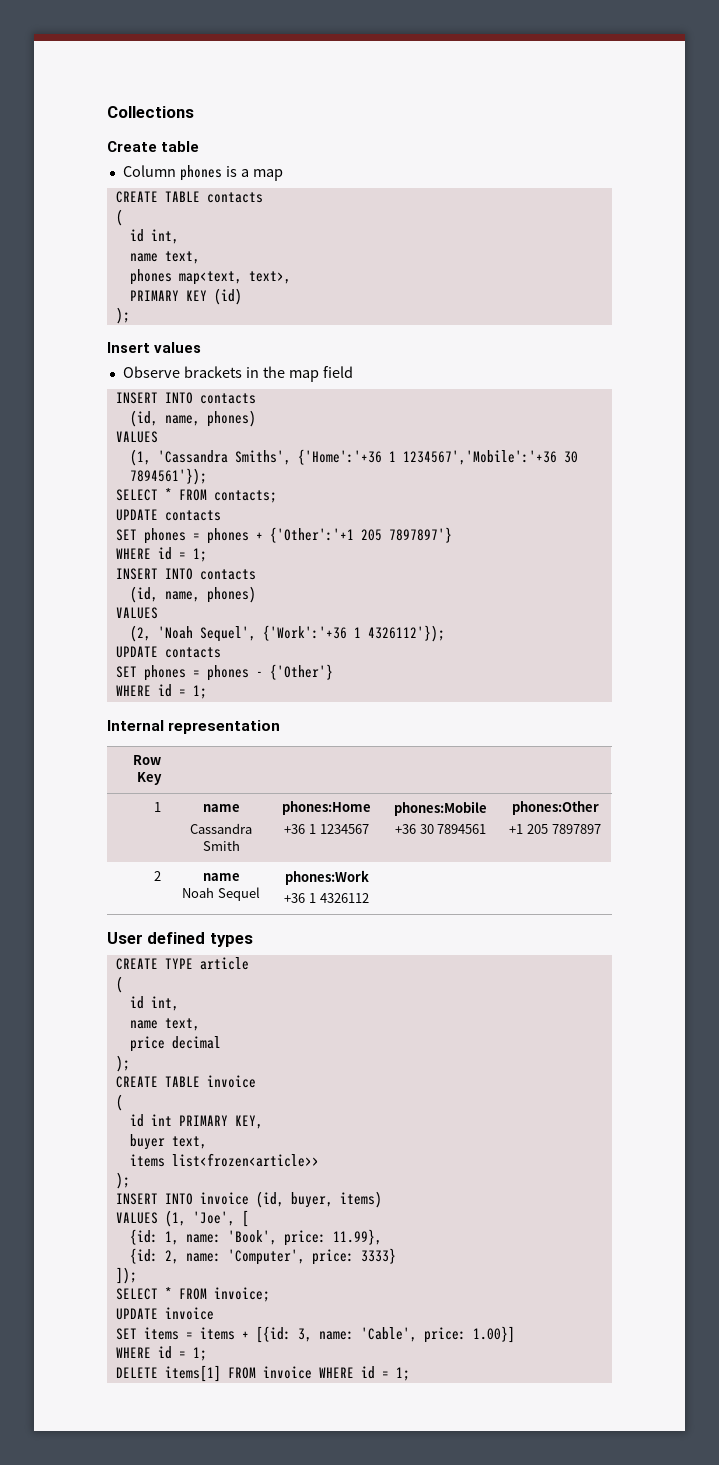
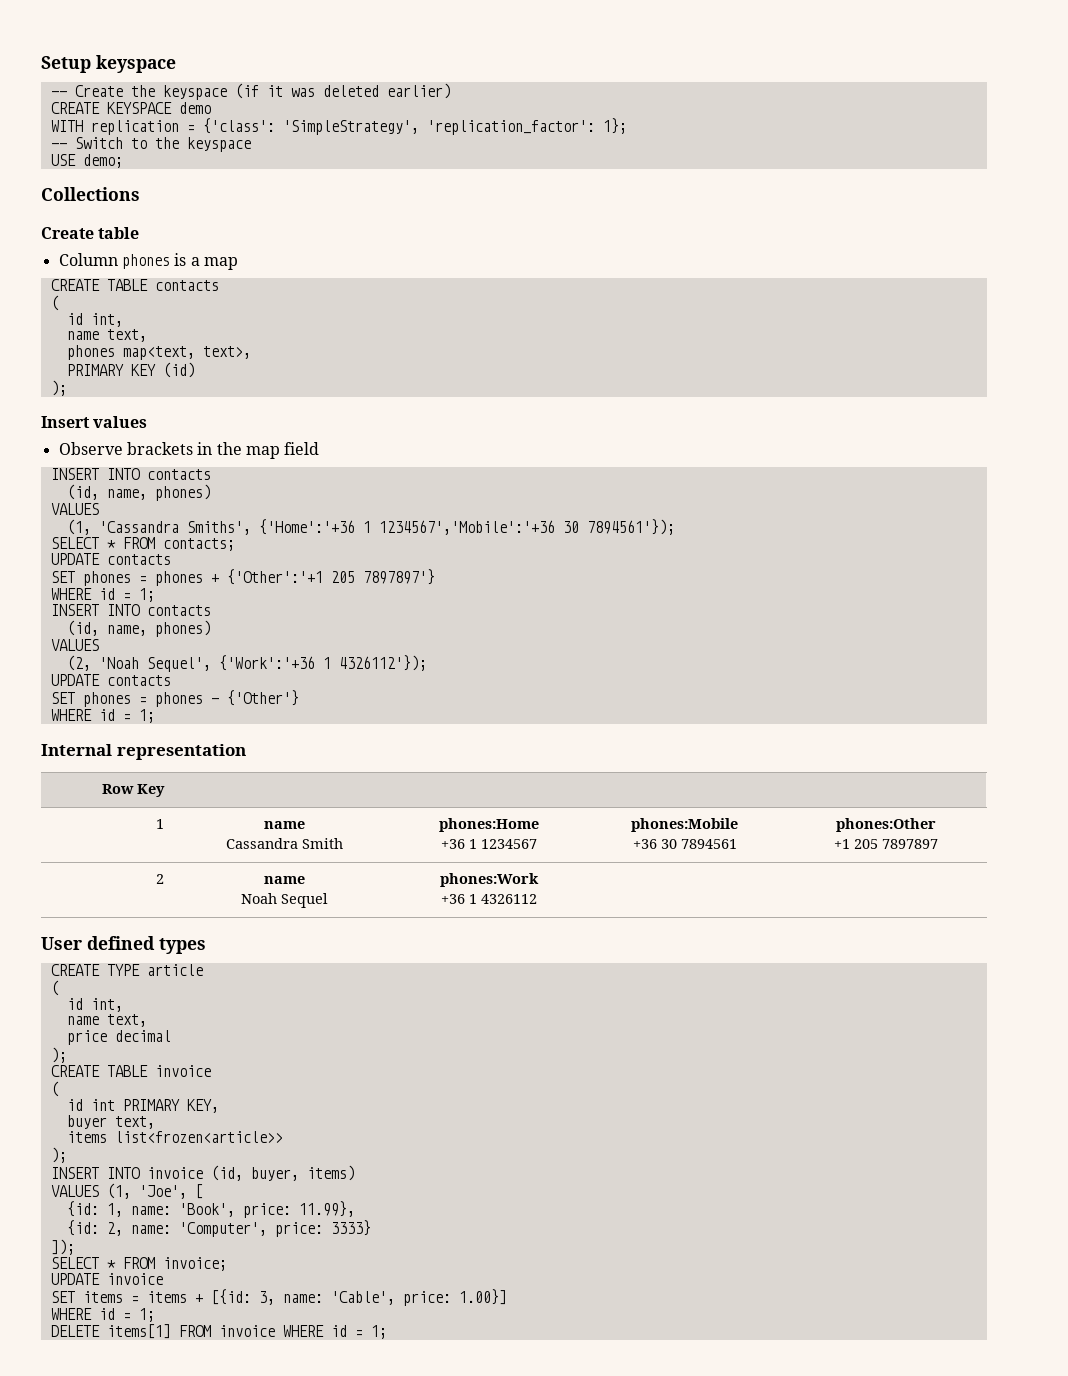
(107, 112) none -> [41,55,176,73] [50,83,451,100] [50,102,211,114] [50,118,627,135] [50,137,251,152] [50,154,123,168] Setup keyspace // -- Create the keyspace (if it was deleted earlier) // CREATE KEYSPACE demo // WITH replication = {'class': 'SimpleStrategy', 'replication_factor': 1}; // -- Switch to the keyspace // USE demo; //

